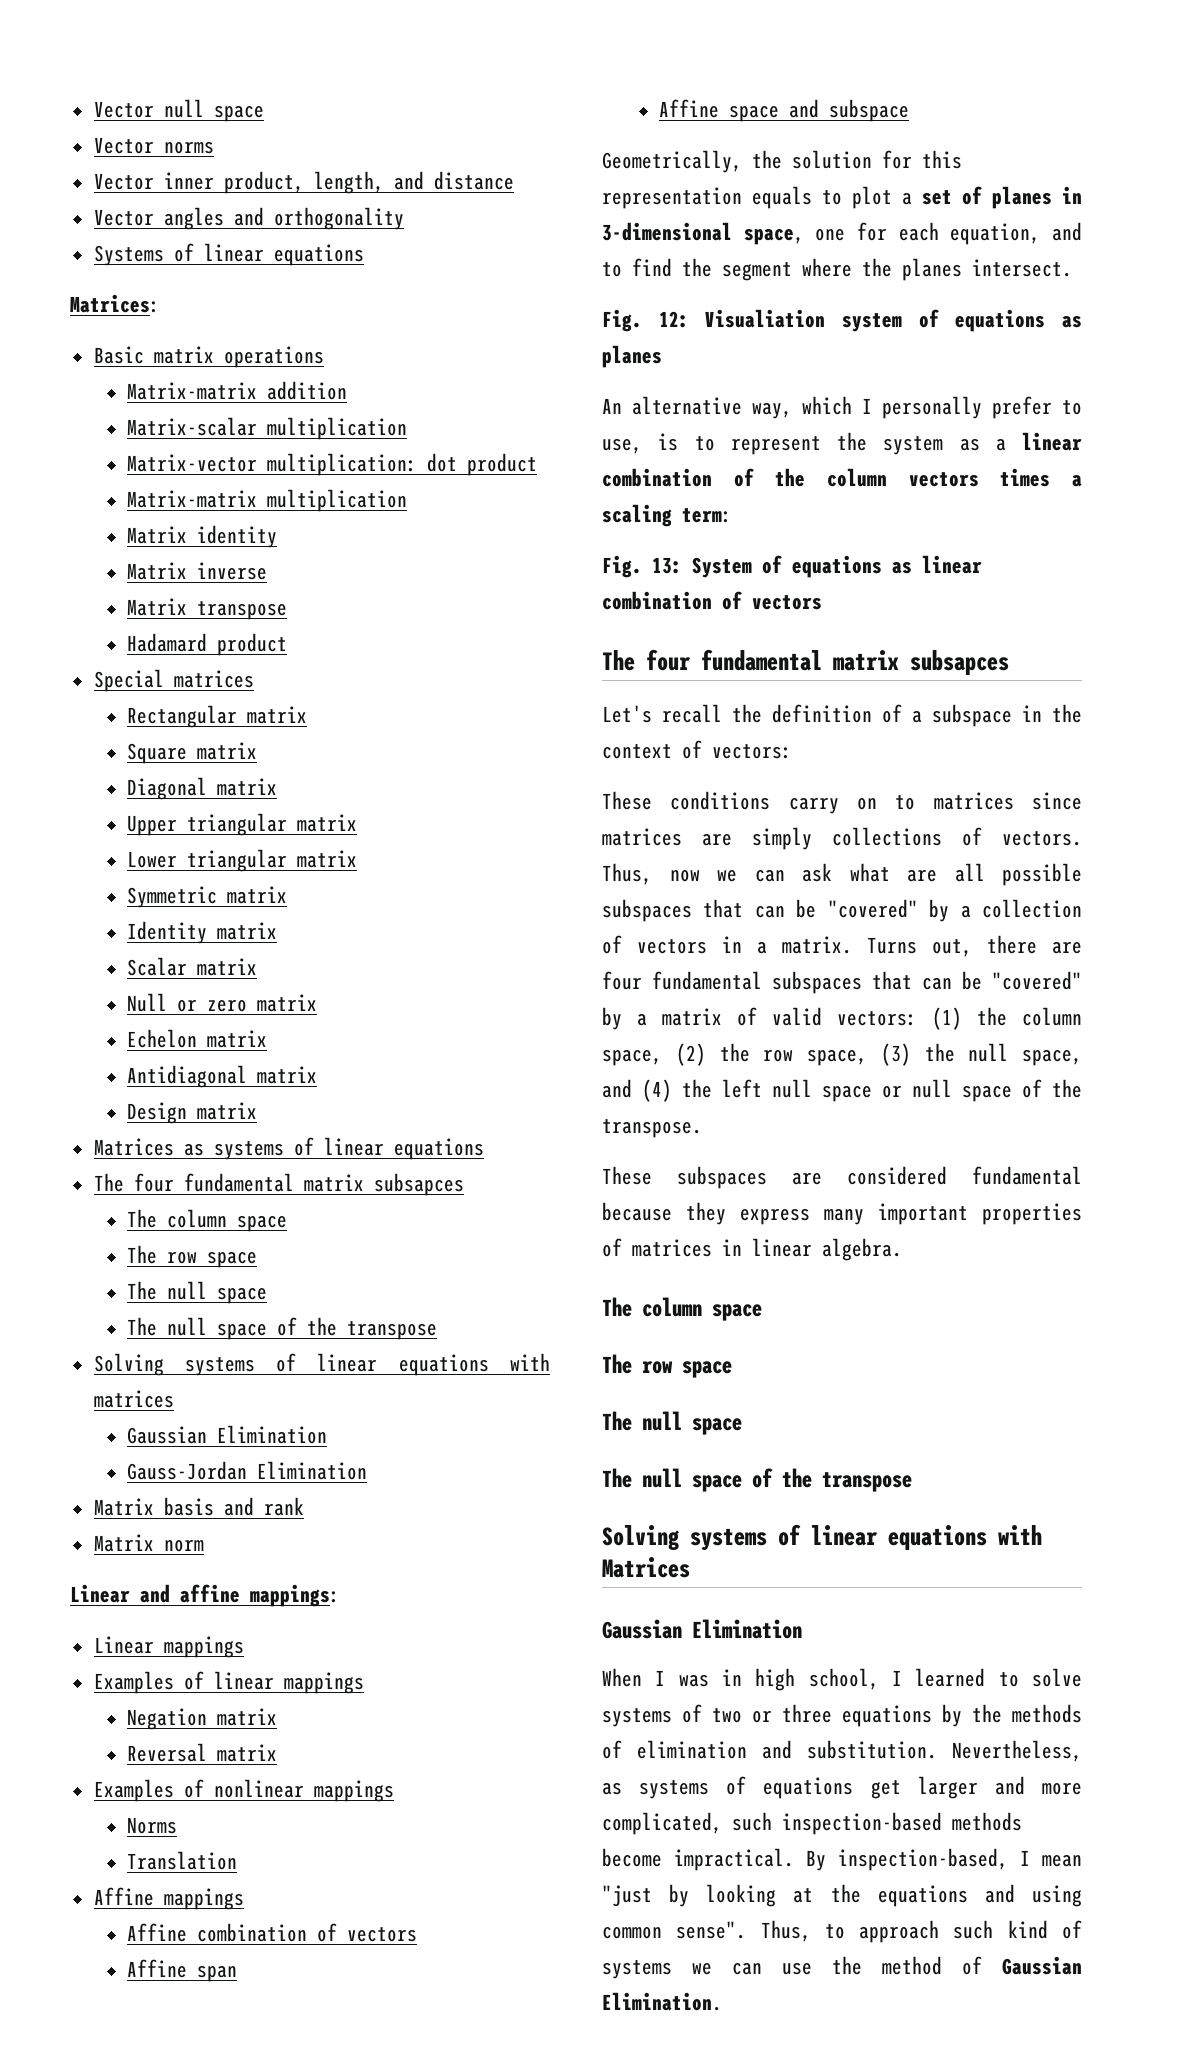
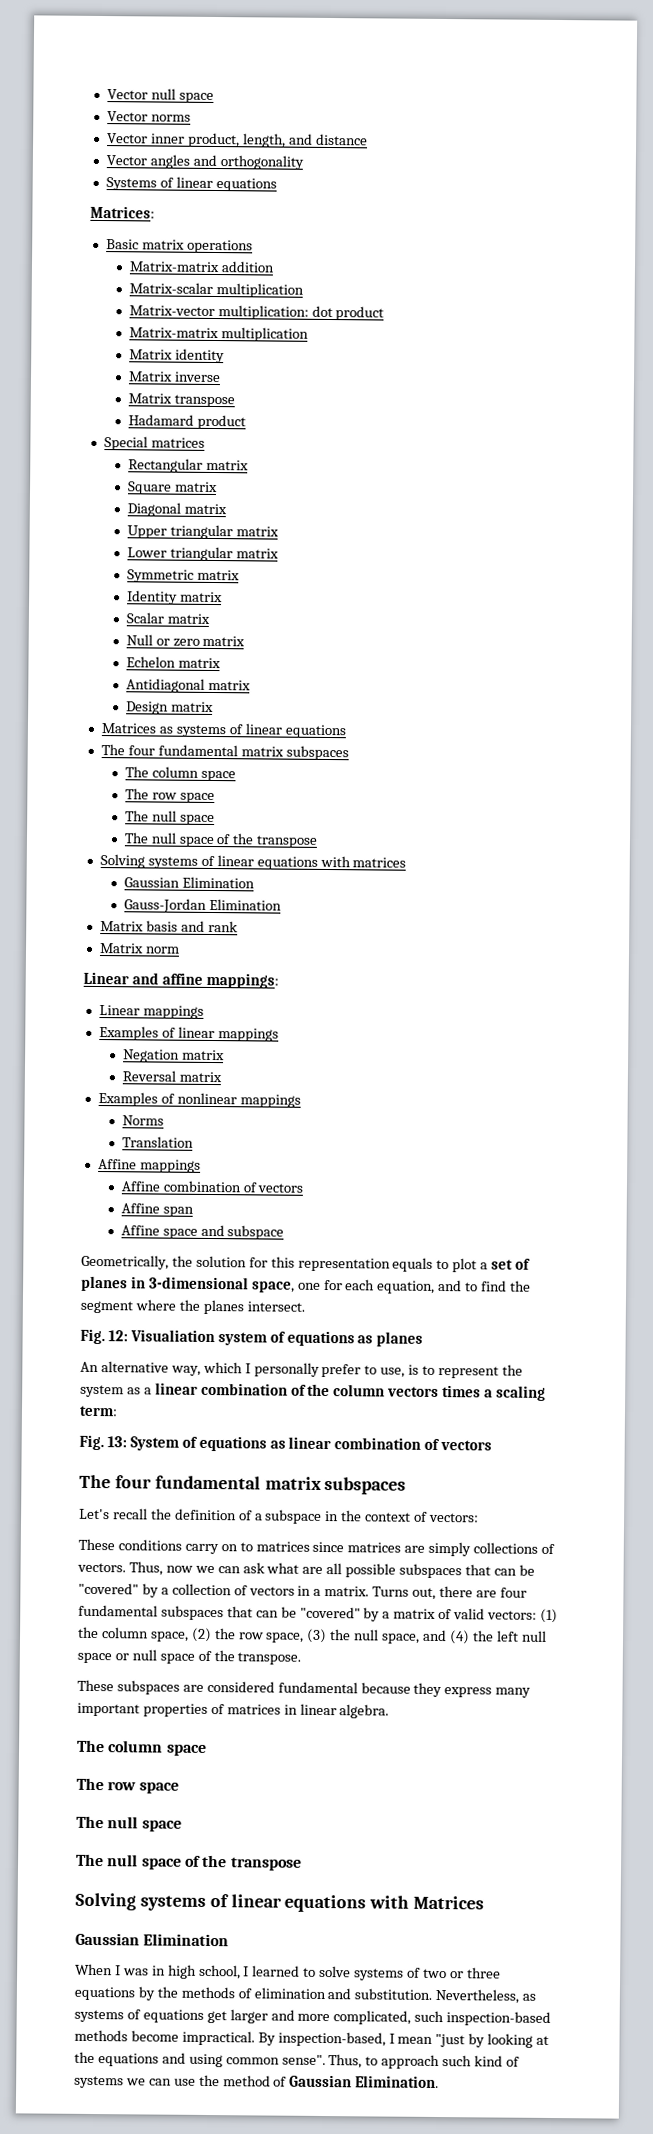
[373,1173,464,1196] subsapces -> [285,745,349,761] subspaces
[910,650,1009,675] subsapces -> [324,1476,407,1495] subspaces

